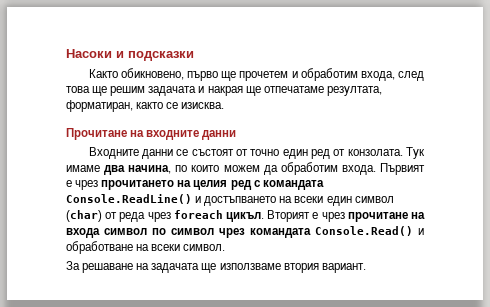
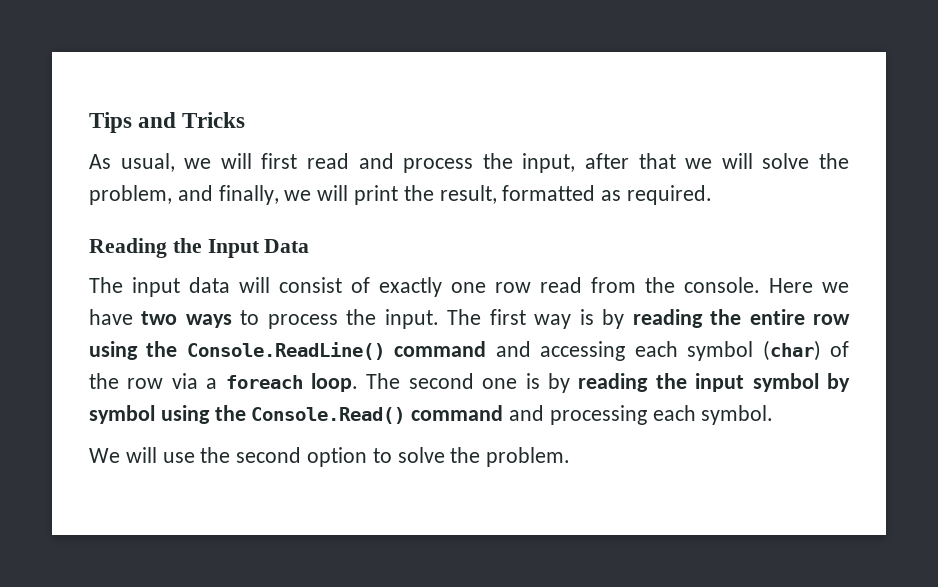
[66,49,194,61] [88,68,424,81] [66,86,382,96] [66,100,225,112] [66,128,237,140] [88,147,425,159] [66,162,425,175] [66,180,324,190] [66,194,394,206] [66,210,425,222] [66,226,424,238] [66,241,226,254] [66,261,366,273] Насоки и подсказки // Както обикновено, първо ще прочетем и обработим входа, след това ще решим задачата и накрая ще отпечатаме резултата, форматиран, както се изисква. // Прочитане на входните данни // Входните данни се състоят от точно един ред от конзолата. Тук имаме два начина, по които можем да обработим входа. Първият е чрез прочитането на целия ред с командата Console.ReadLine() и достъпването на всеки един символ (char) от реда чрез foreach цикъл. Вторият е чрез прочитане на входа символ по символ чрез командата Console.Read() и обработване на всеки символ. // За решаване на задачата ще използваме втория вариант. -> [89,112,246,133] [89,153,850,173] [89,185,713,205] [89,238,310,258] [89,277,849,297] [89,309,850,329] [89,340,850,361] [89,373,850,393] [89,405,774,425] [89,447,571,467] Tips and Tricks // As usual, we will first read and process the input, after that we will solve the problem, and finally, we will print the result, formatted as required. // Reading the Input Data // The input data will consist of exactly one row read from the console. Here we have two ways to process the input. The first way is by reading the entire row using the Console.ReadLine() command and accessing each symbol (char) of the row via a foreach loop. The second one is by reading the input symbol by symbol using the Console.Read() command and processing each symbol. // We will use the second option to solve the problem.

